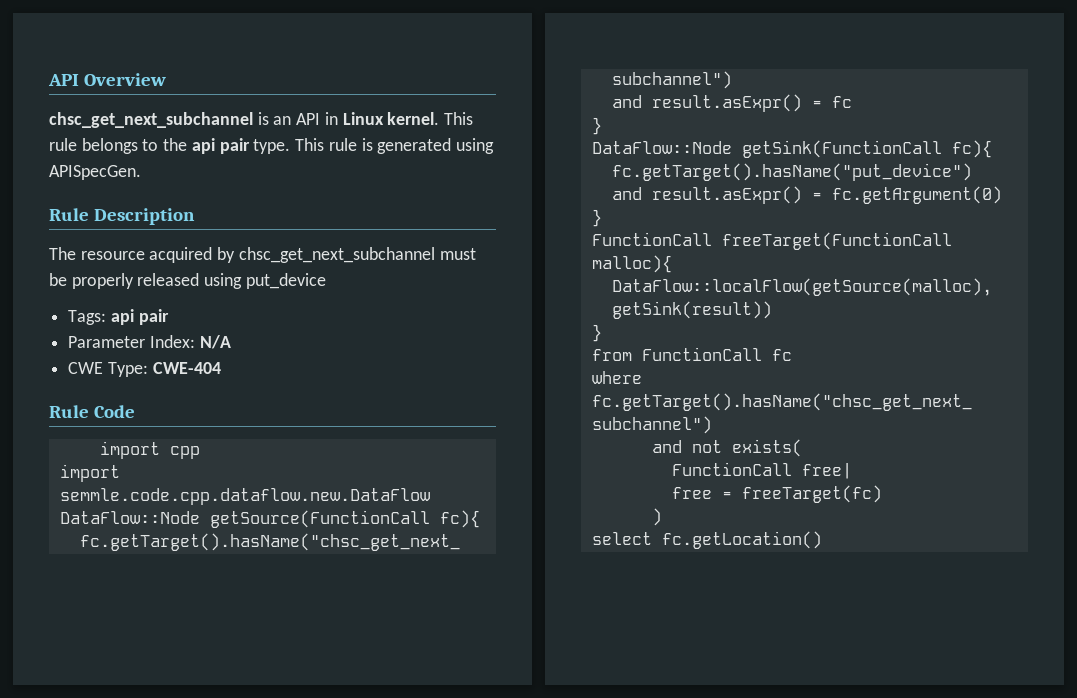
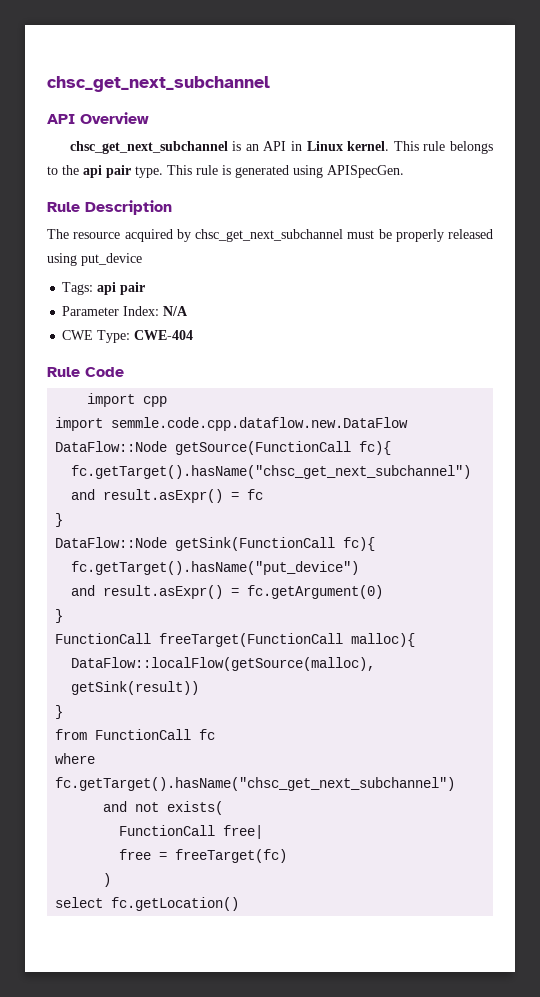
(48, 80) none -> [47,76,270,92] chsc_get_next_subchannel //

